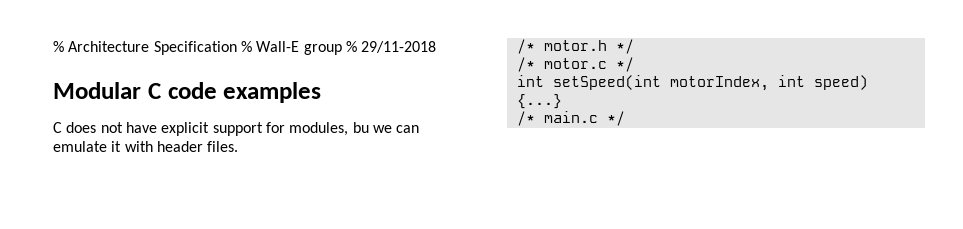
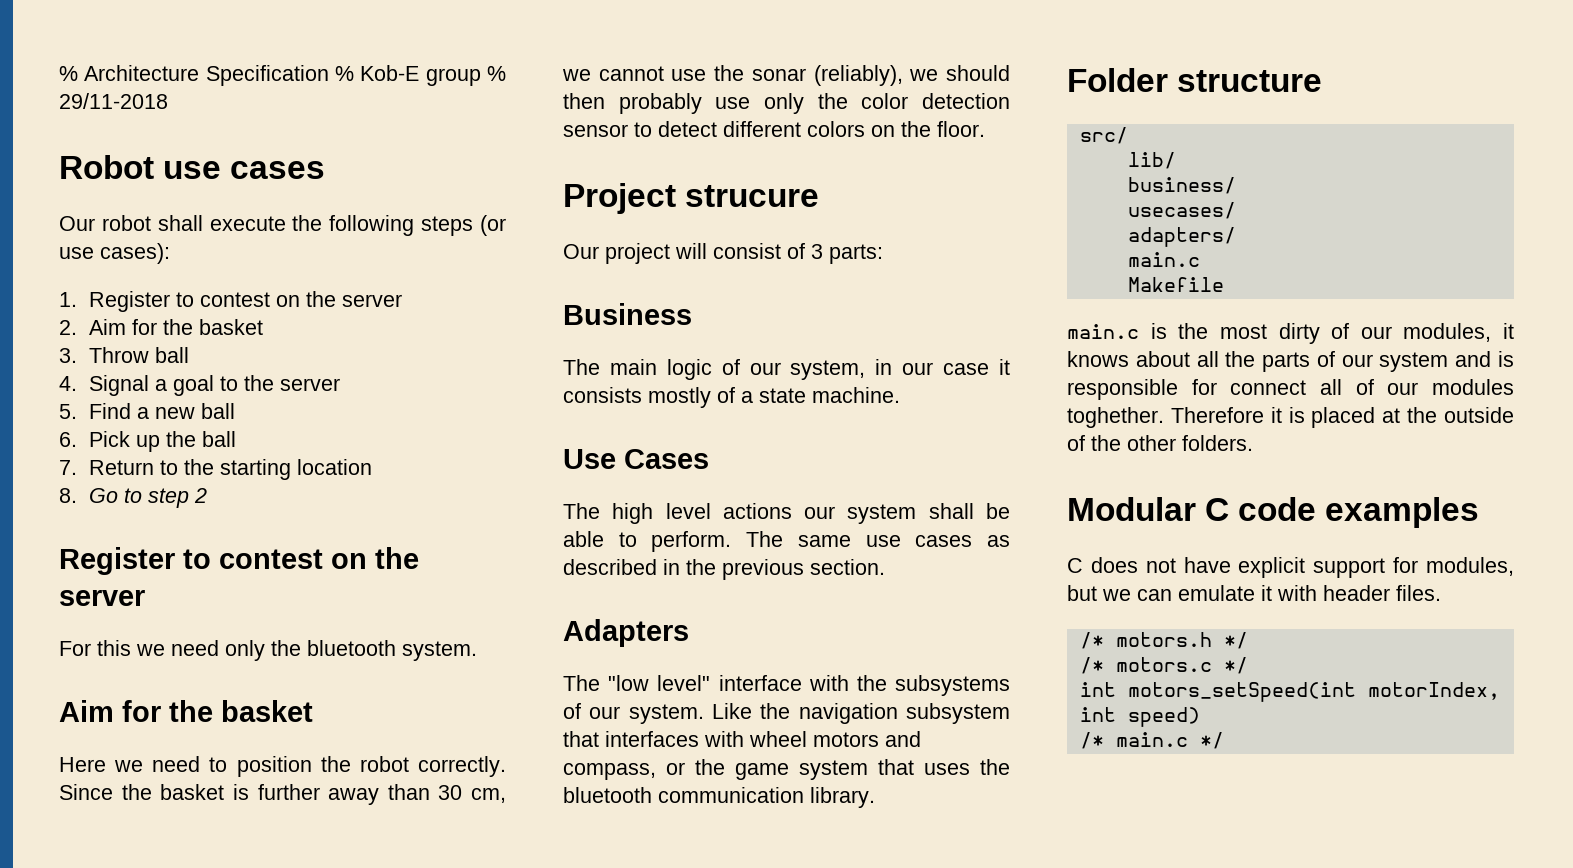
[256,41,300,52] Wall-E -> [360,65,420,81] Kob-E
(437, 47) none -> [59,155,326,179] [59,215,506,236] [59,243,170,264] [59,291,403,312] [59,319,264,335] [59,347,190,363] [59,375,341,396] [59,403,236,419] [59,431,237,452] [59,459,373,480] [59,488,208,508] [59,547,419,575] [59,590,145,606] [59,640,477,661] [59,700,313,722] [59,756,507,777] [59,784,506,805] [562,65,1010,86] [563,93,1010,114] [563,121,985,137] [563,183,820,214] [563,243,883,264] [563,303,692,325] [563,359,1011,380] [563,387,900,408] [563,449,709,469] [563,503,1010,524] [563,531,1010,552] [563,559,885,580] [563,619,689,647] [563,675,1010,696] [563,703,1010,724] [563,731,921,747] [563,759,1010,780] [563,787,875,808] [1067,68,1323,92] [1079,127,1128,144] [1127,152,1176,169] [1127,177,1236,194] [1127,202,1236,219] [1127,227,1236,247] [1127,252,1200,267] [1127,277,1224,292] [1067,323,1514,344] [1067,351,1514,372] [1067,379,1514,400] [1067,407,1514,428] [1067,435,1253,451] // Robot use cases // Our robot shall execute the following steps (or use cases): // 1. Register to contest on the server // 2. Aim for the basket // 3. Throw ball // 4. Signal a goal to the server // 5. Find a new ball // 6. Pick up the ball // 7. Return to the starting location // 8. Go to step 2 // Register to contest on the server // For this we need only the bluetooth system. // Aim for the basket // Here we need to position the robot correctly. Since the basket is further away than 30 cm, we cannot use the sonar (reliably), we should then probably use only the color detection sensor to detect different colors on the floor. // Project strucure // Our project will consist of 3 parts: // Business // The main logic of our system, in our case it consists mostly of a state machine. // Use Cases // The high level actions our system shall be able to perform. The same use cases as described in the previous section. // Adapters // The "low level" interface with the subsystems of our system. Like the navigation subsystem that interfaces with wheel motors and compass, or the game system that uses the bluetooth communication library. // Folder structure // src/ // lib/ // business/ // usecases/ // adapters/ // main.c // Makefile // main.c is the most dirty of our modules, it knows about all the parts of our system and is responsible for connect all of our modules toghether. Therefore it is placed at the outside of the other folders.
[352,122,369,133] bu -> [1067,585,1097,601] but
[543,40,607,51] motor.h -> [1115,632,1212,647] motors.h
[543,58,607,69] motor.c -> [1115,657,1212,672] motors.c
[552,75,661,90] setSpeed(int -> [1127,682,1356,702] motors_setSpeed(int
[516,94,562,109] {...} -> (1200, 717) none

